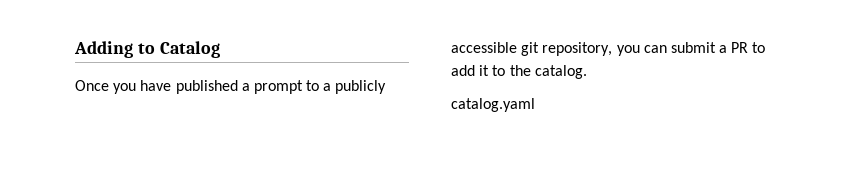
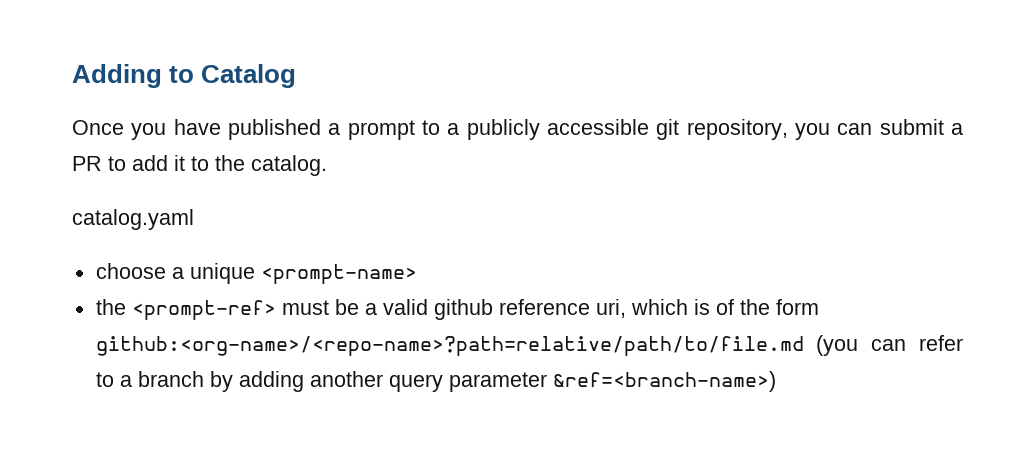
(535, 105) none -> [95,263,417,284] [95,299,819,320] [95,335,963,356] [95,371,776,392] // choose a unique <prompt-name> // the <prompt-ref> must be a valid github reference uri, which is of the form github:<org-name>/<repo-name>?path=relative/path/to/file.md (you can refer to a branch by adding another query parameter &ref=<branch-name>)

